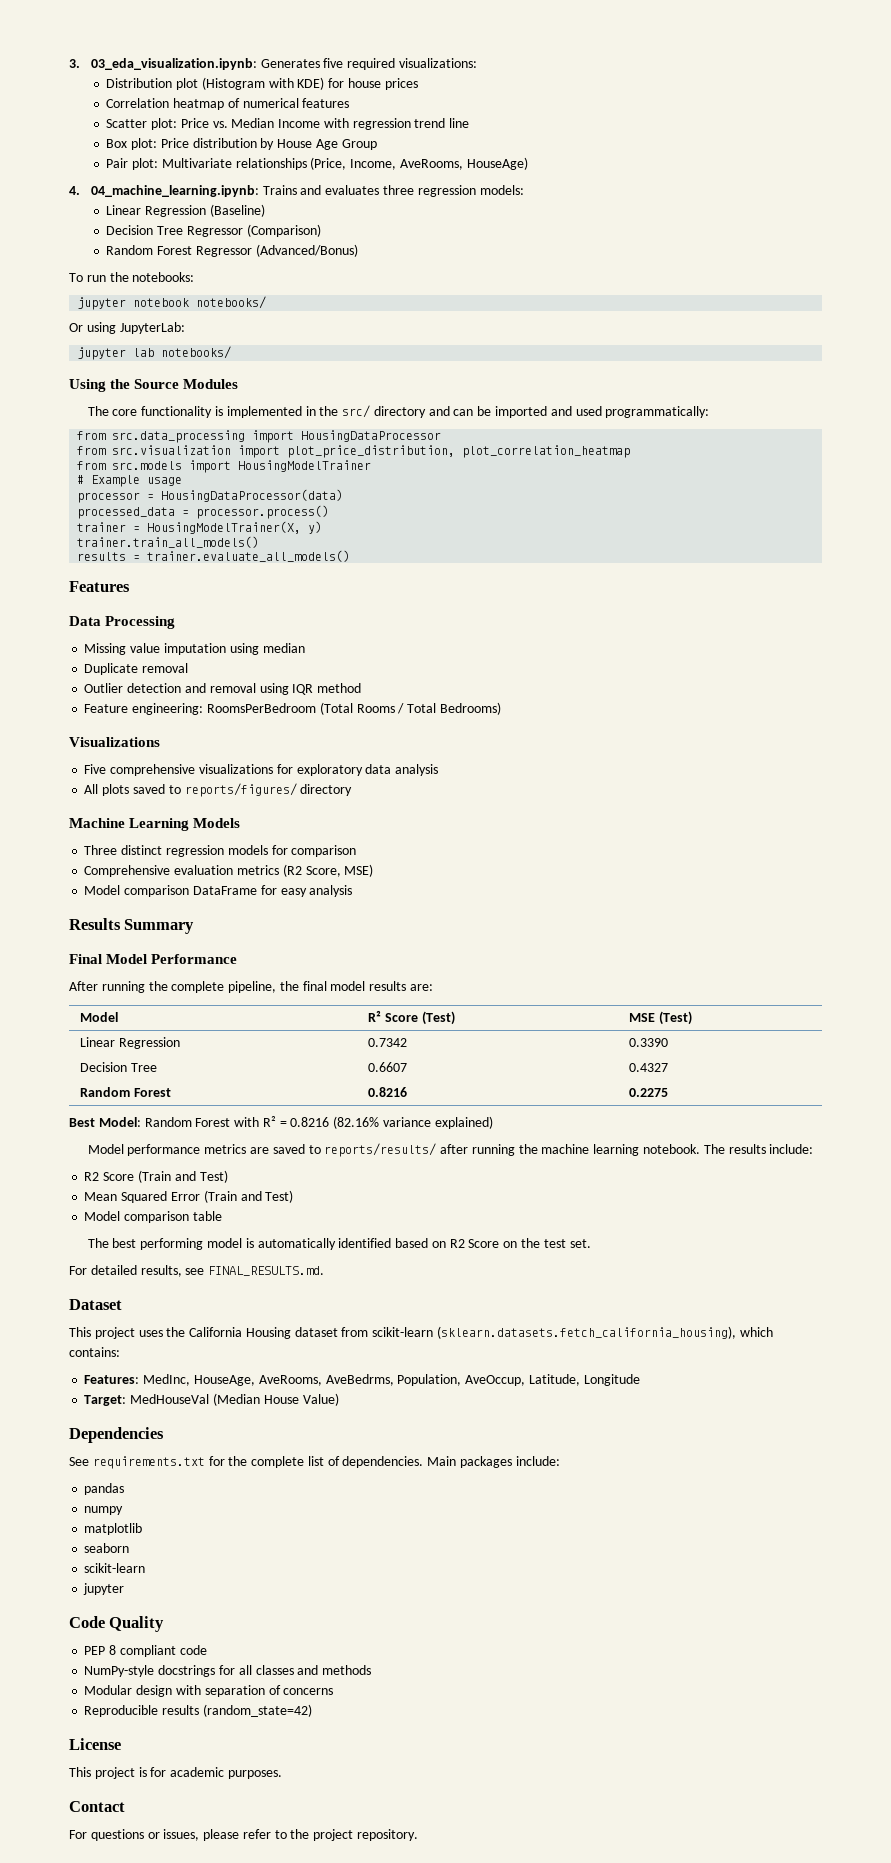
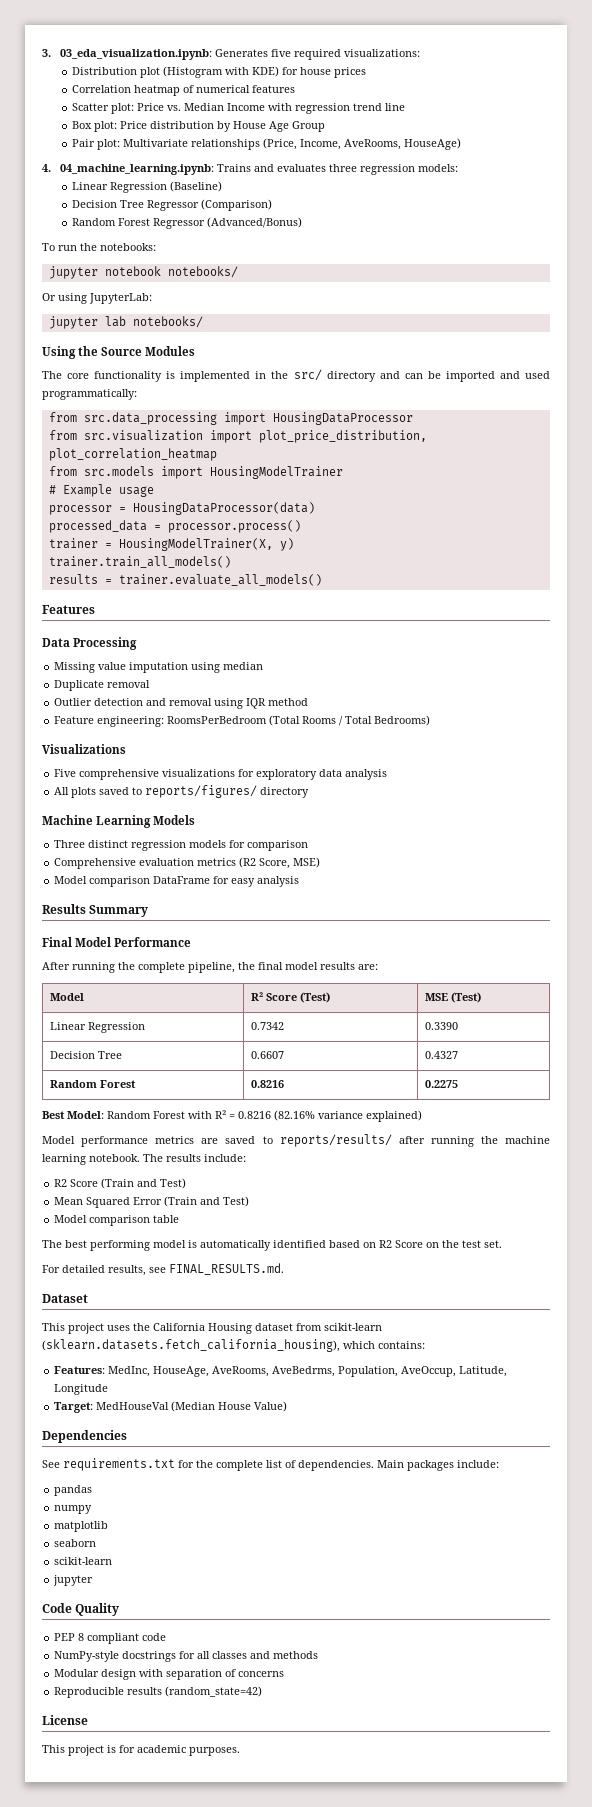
[69,1801,125,1812] [69,1829,419,1841] // Contact // For questions or issues, please refer to the project repository. -> (240, 1751) none

